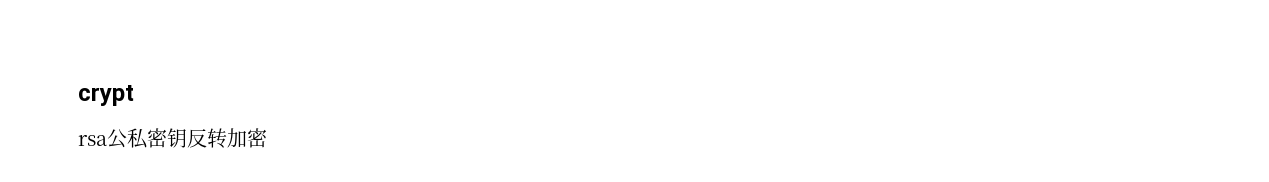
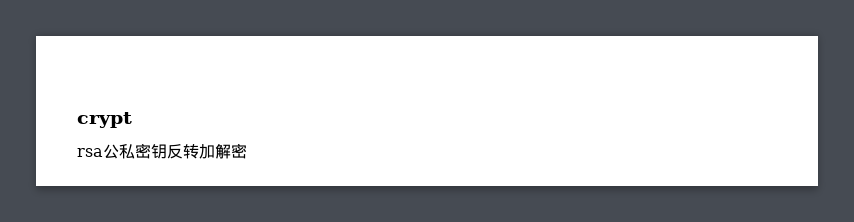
(247, 138) none -> [215,144,231,159] 解

